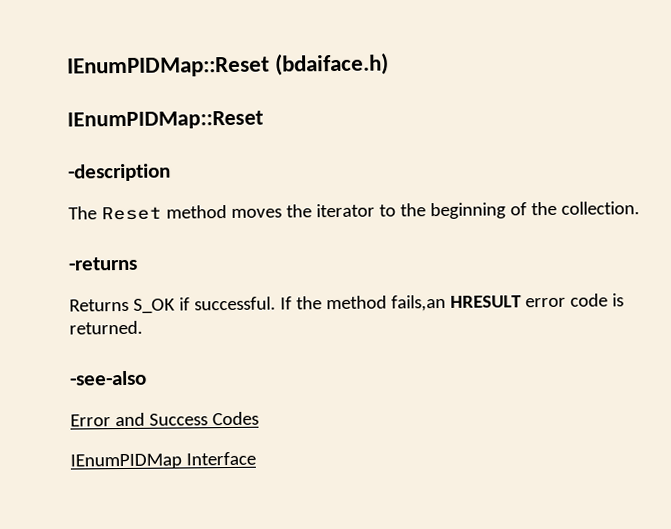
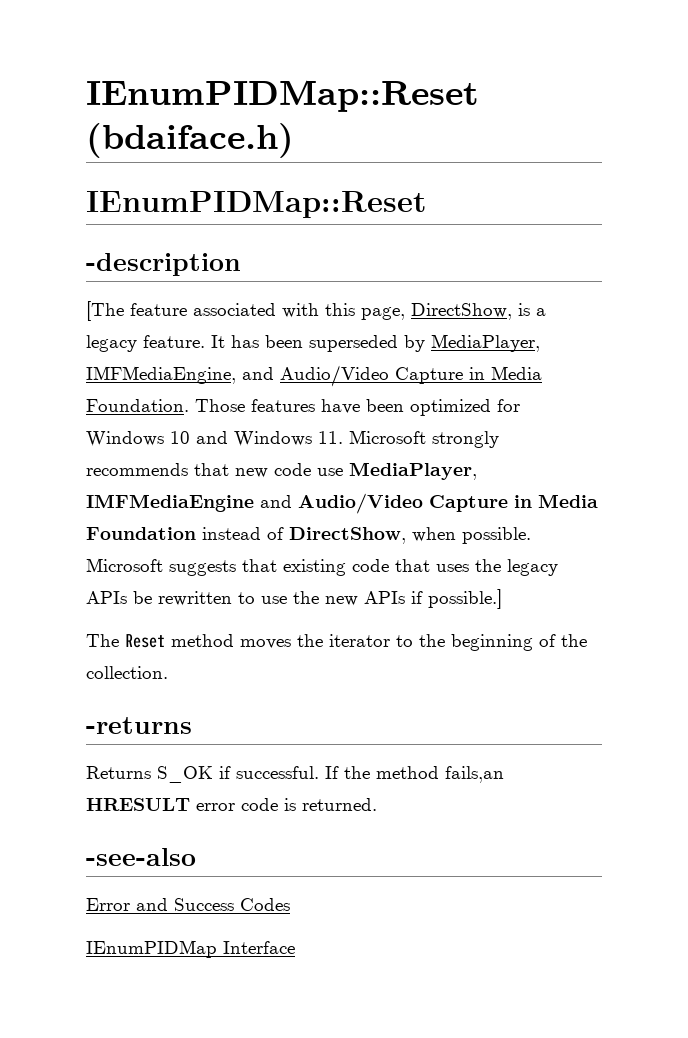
(171, 172) none -> [86,301,546,321] [86,334,540,352] [86,365,542,387] [86,399,520,416] [86,430,499,448] [86,462,477,480] [86,493,598,514] [86,527,531,544] [86,558,558,576] [86,589,502,609] // [The feature associated with this page, DirectShow, is a legacy feature. It has been superseded by MediaPlayer, IMFMediaEngine, and Audio/Video Capture in Media Foundation. Those features have been optimized for Windows 10 and Windows 11. Microsoft strongly recommends that new code use MediaPlayer, IMFMediaEngine and Audio/Video Capture in Media Foundation instead of DirectShow, when possible. Microsoft suggests that existing code that uses the legacy APIs be rewritten to use the new APIs if possible.]

